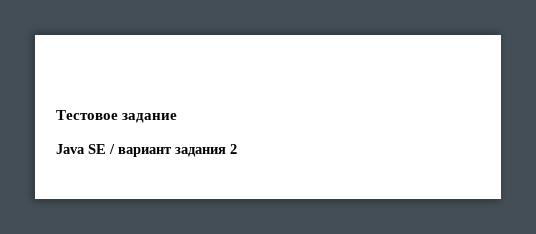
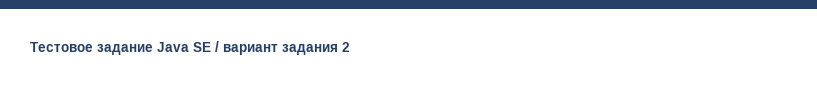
(178, 118) // -> (153, 49) none

